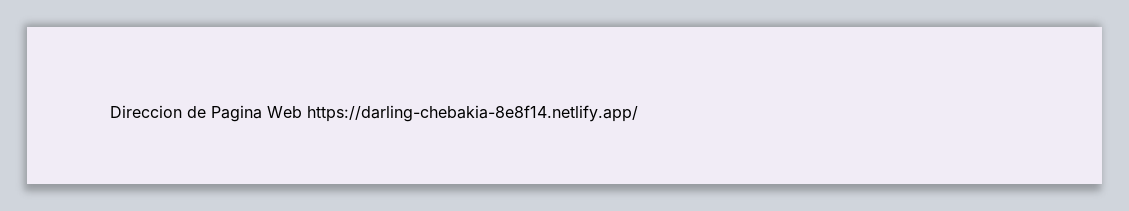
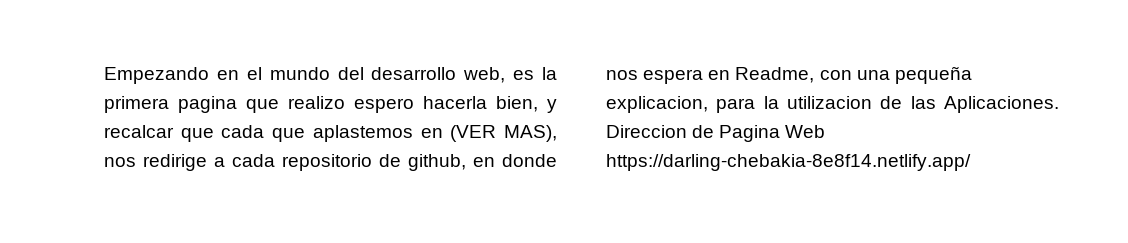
(110, 111) none -> [104,67,557,84] [104,96,557,113] [104,125,557,142] [104,154,557,171] [606,66,972,84] [606,96,1059,113] Empezando en el mundo del desarrollo web, es la primera pagina que realizo espero hacerla bien, y recalcar que cada que aplastemos en (VER MAS), nos redirige a cada repositorio de github, en donde nos espera en Readme, con una pequeña explicacion, para la utilizacion de las Aplicaciones.

